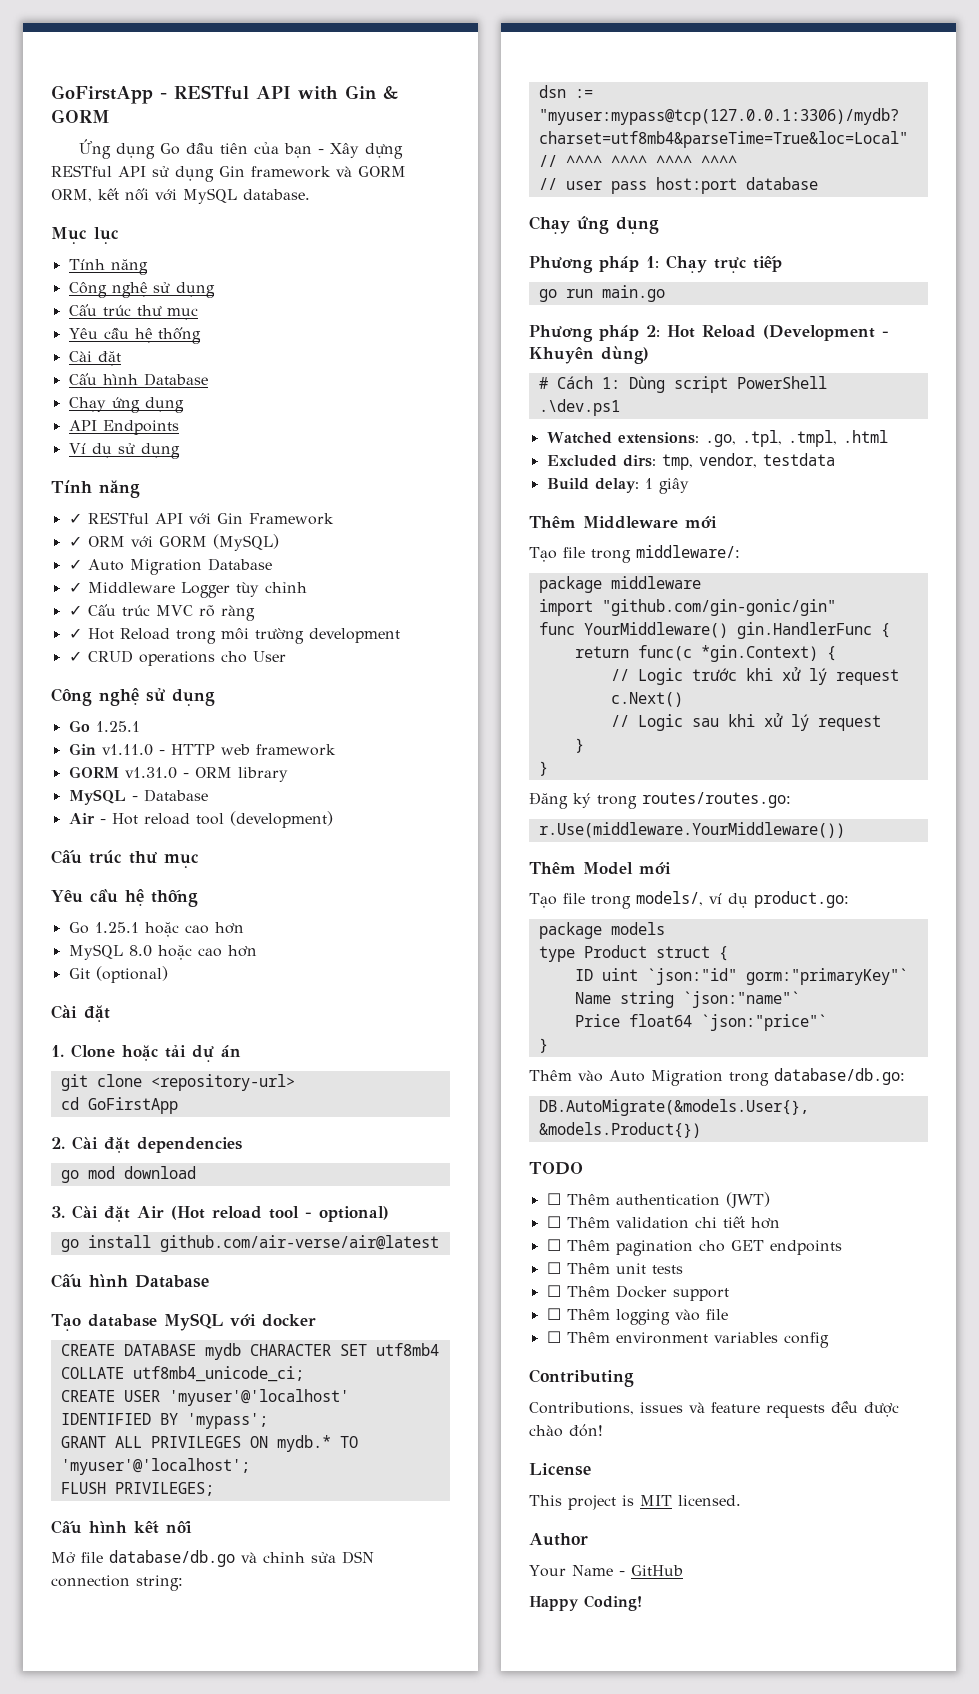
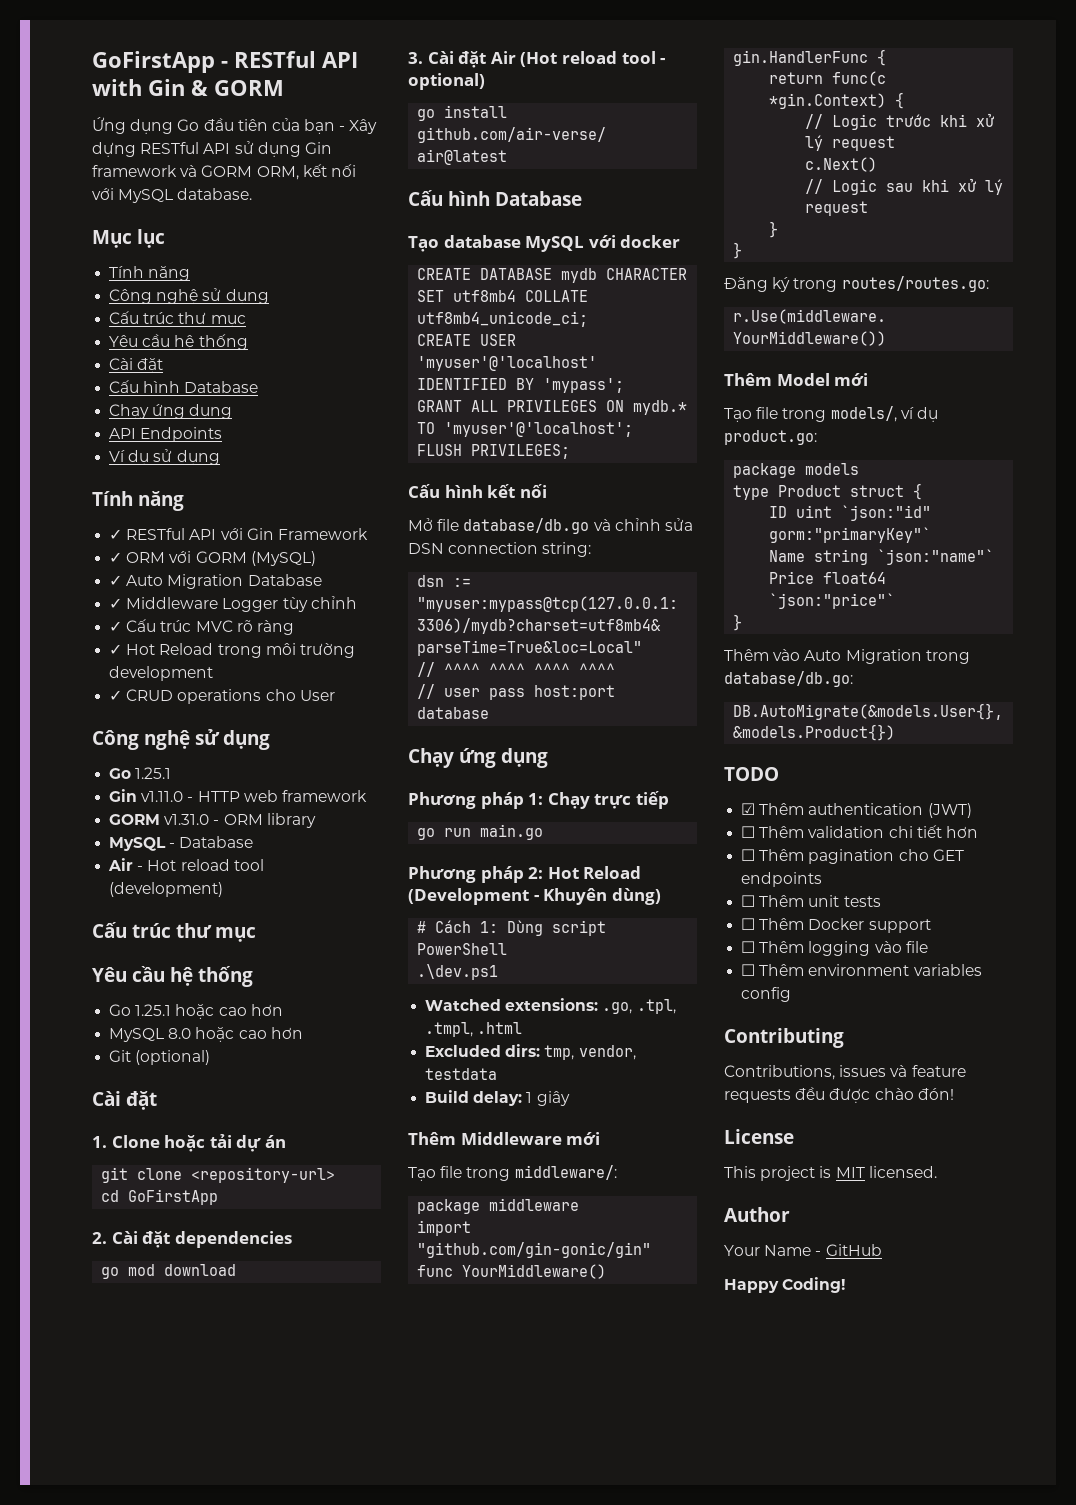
[546,1193,561,1205] ☐ -> [741,803,756,815] ☑

